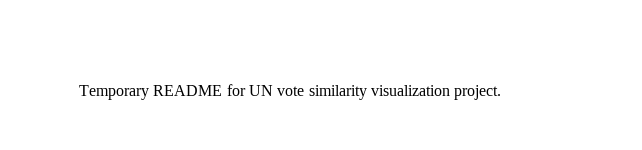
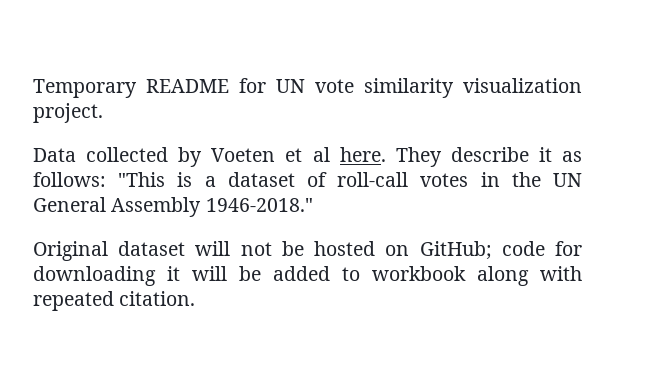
(502, 92) none -> [33,147,583,167] [33,172,582,187] [33,197,313,217] [33,241,582,261] [33,266,582,286] [33,291,196,311] // Data collected by Voeten et al here. They describe it as follows: "This is a dataset of roll-call votes in the UN General Assembly 1946-2018." // Original dataset will not be hosted on GitHub; code for downloading it will be added to workbook along with repeated citation.

